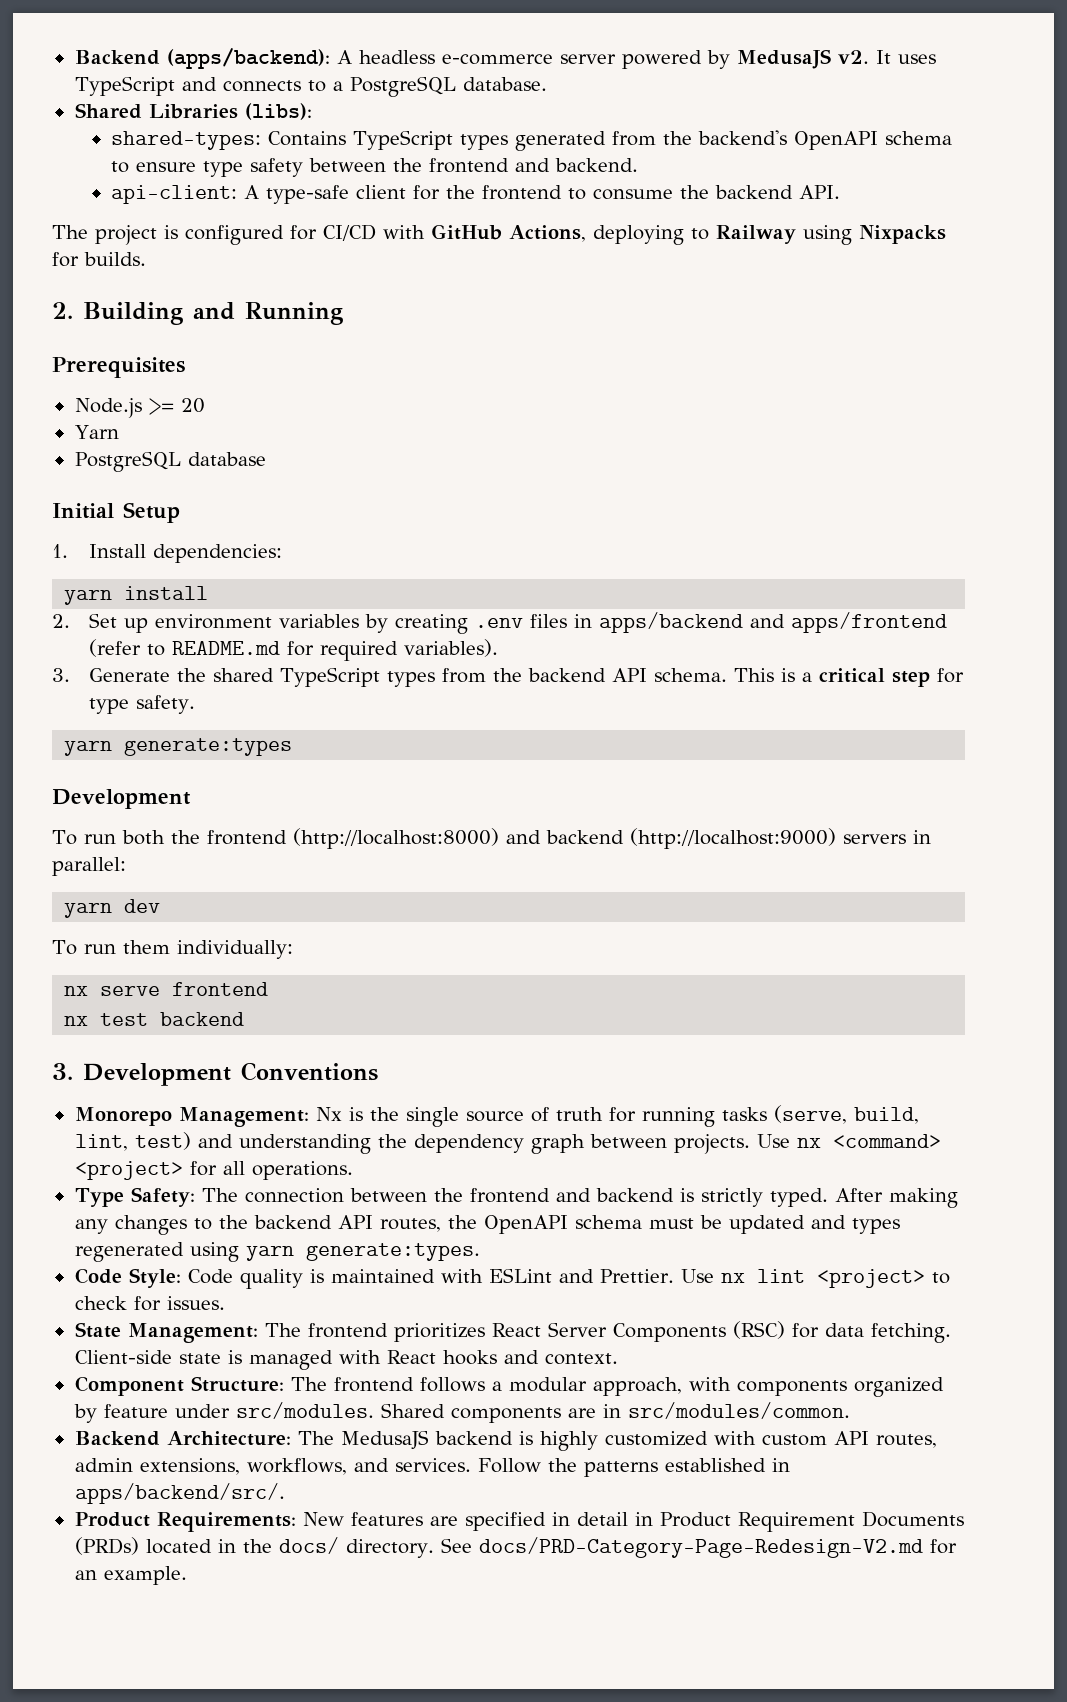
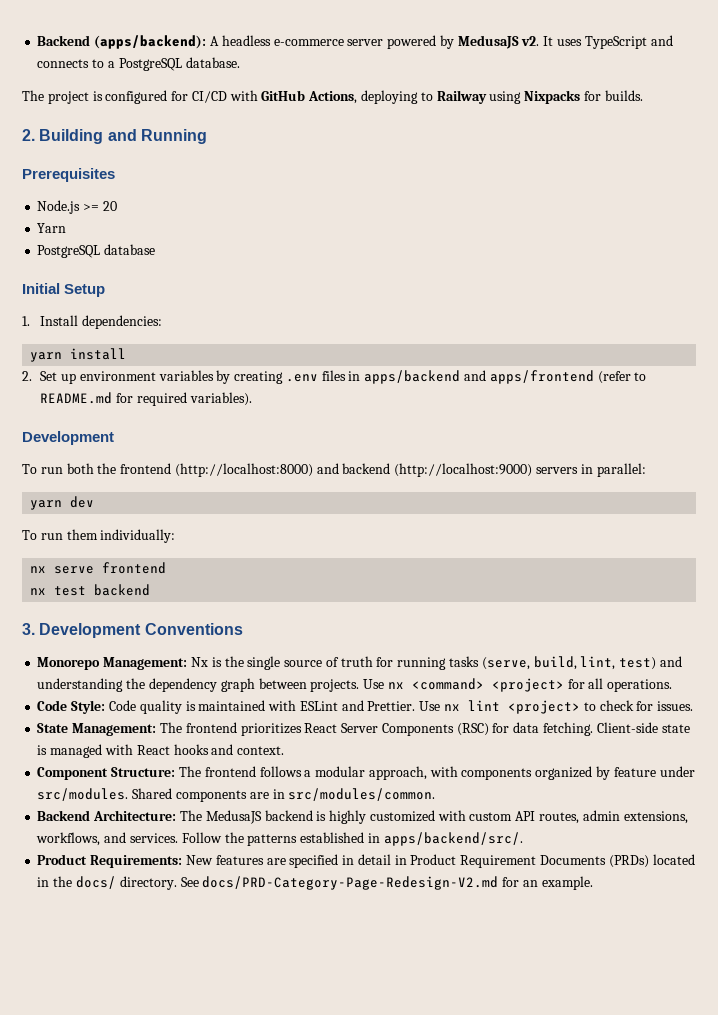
[74,103,312,120] [111,130,953,151] [111,158,639,177] [111,185,841,204] // Shared Libraries (libs): // shared-types: Contains TypeScript types generated from the backend's OpenAPI schema to ensure type safety between the frontend and backend. // api-client: A type-safe client for the frontend to consume the backend API. -> (240, 62) none
[52,667,964,687] [88,695,195,714] [64,738,293,756] // 3. Generate the shared TypeScript types from the backend API schema. This is a critical step for type safety. // yarn generate:types -> (252, 399) none
[74,1187,958,1208] [74,1215,900,1235] [74,1242,480,1262] // Type Safety: The connection between the frontend and backend is strictly typed. After making any changes to the backend API routes, the OpenAPI schema must be updated and types regenerated using yarn generate:types. -> (673, 685) none

